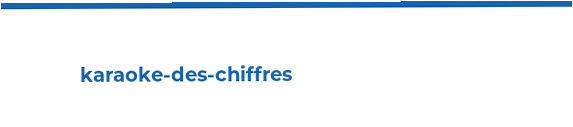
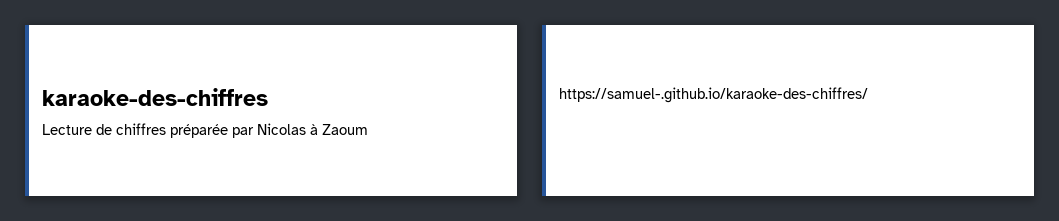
(293, 73) none -> [42,123,368,138] [559,87,868,103] // Lecture de chiffres préparée par Nicolas à Zaoum https://samuel-.github.io/karaoke-des-chiffres/

